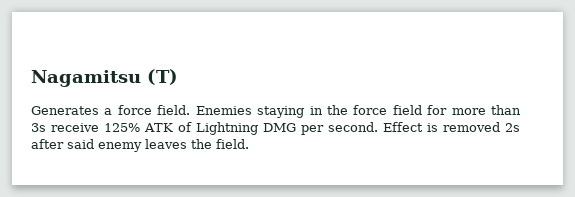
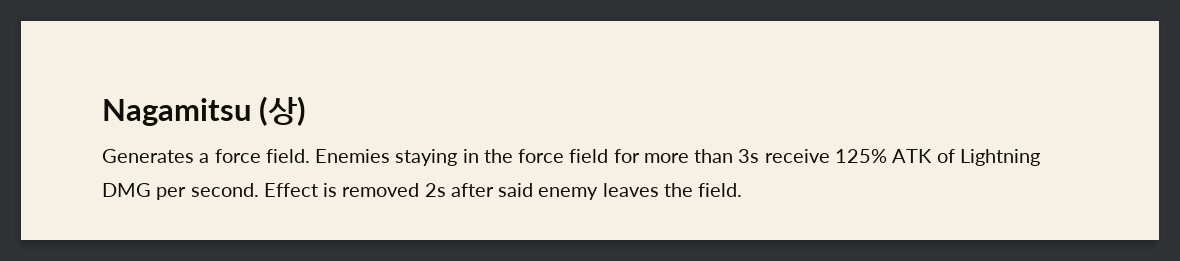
[147,69,178,85] (T) -> [259,96,307,126] (상)

